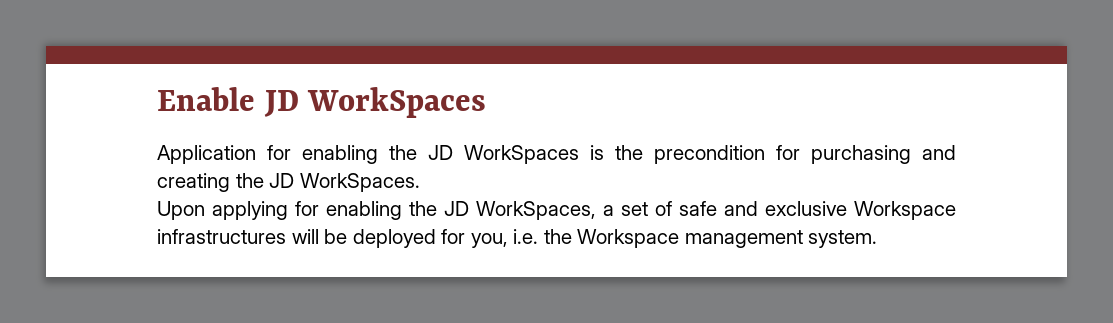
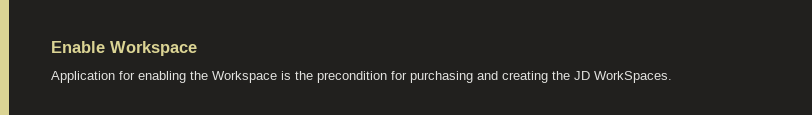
[263,87,487,118] JD WorkSpaces -> [110,41,197,56] Workspace
[428,145,579,164] JD WorkSpaces -> [212,71,277,83] Workspace
[157,201,956,220] [157,229,878,248] // Upon applying for enabling the JD WorkSpaces, a set of safe and exclusive Workspace infrastructures will be deployed for you, i.e. the Workspace management system. -> (672, 77) none

